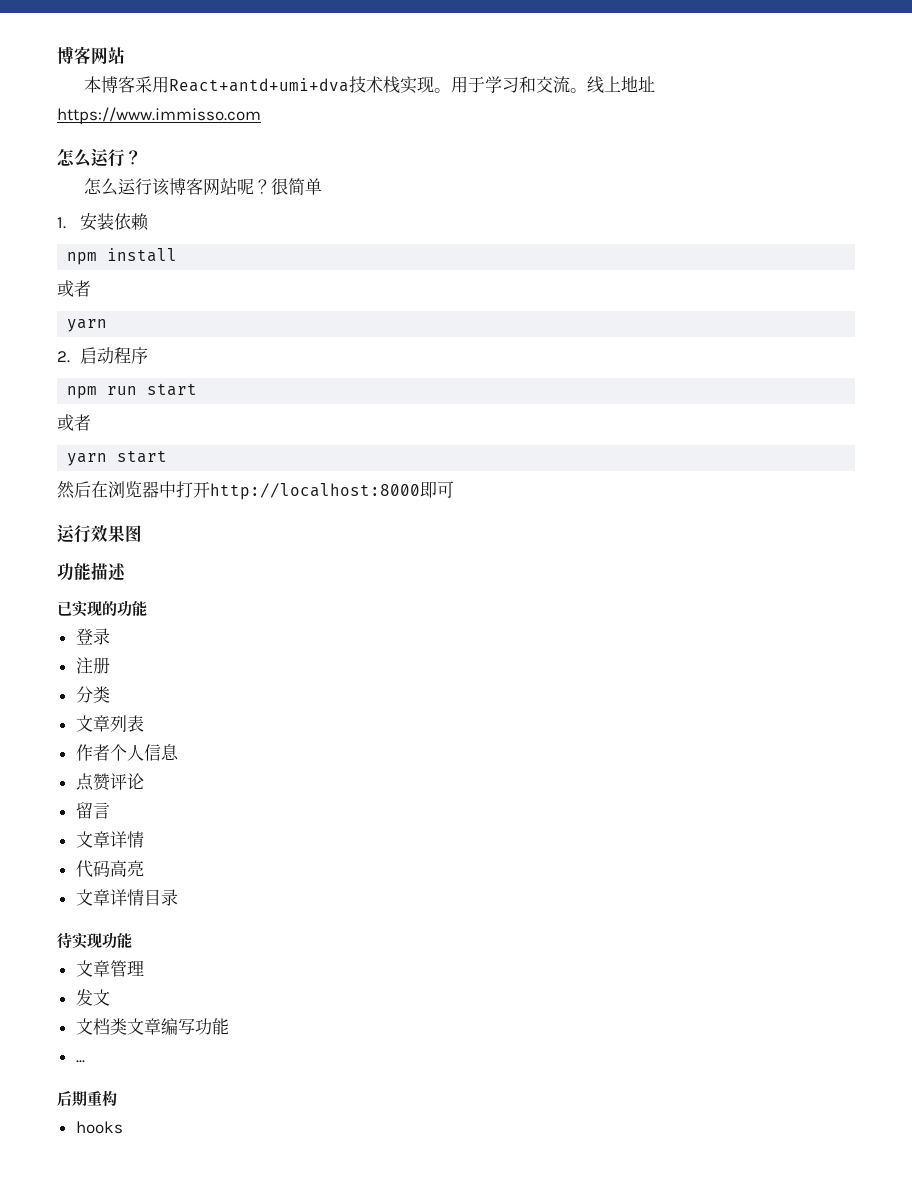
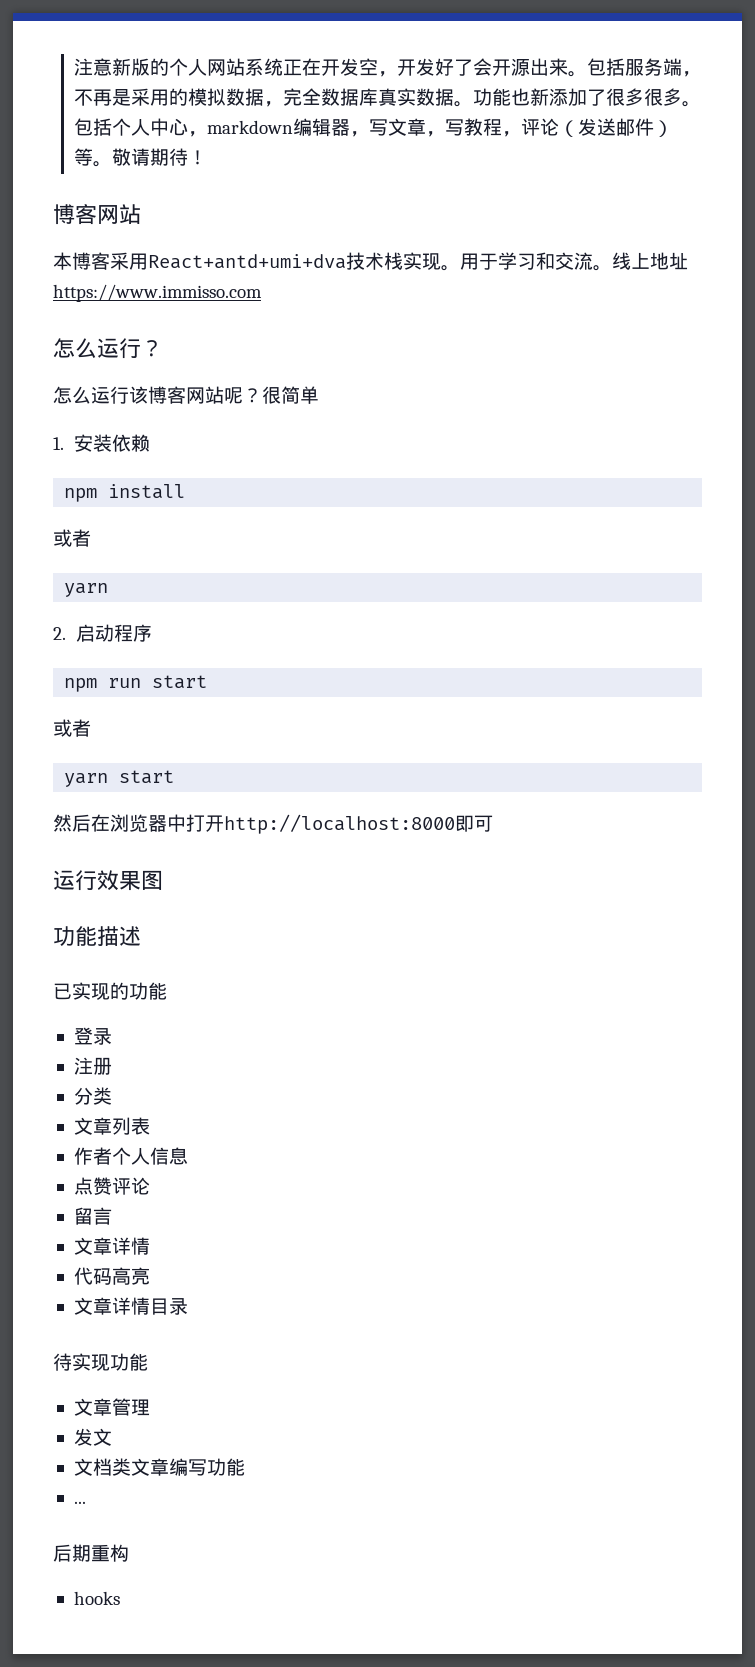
(57, 55) none -> [74,58,702,77] [74,88,702,107] [74,118,674,137] [74,148,208,167] 注意新版的个人网站系统正在开发空，开发好了会开源出来。包括服务端，不再是采用的模拟数据，完全数据库真实数据。功能也新添加了很多很多。包括个人中心，markdown编辑器，写文章，写教程，评论（发送邮件）等。敬请期待！ //

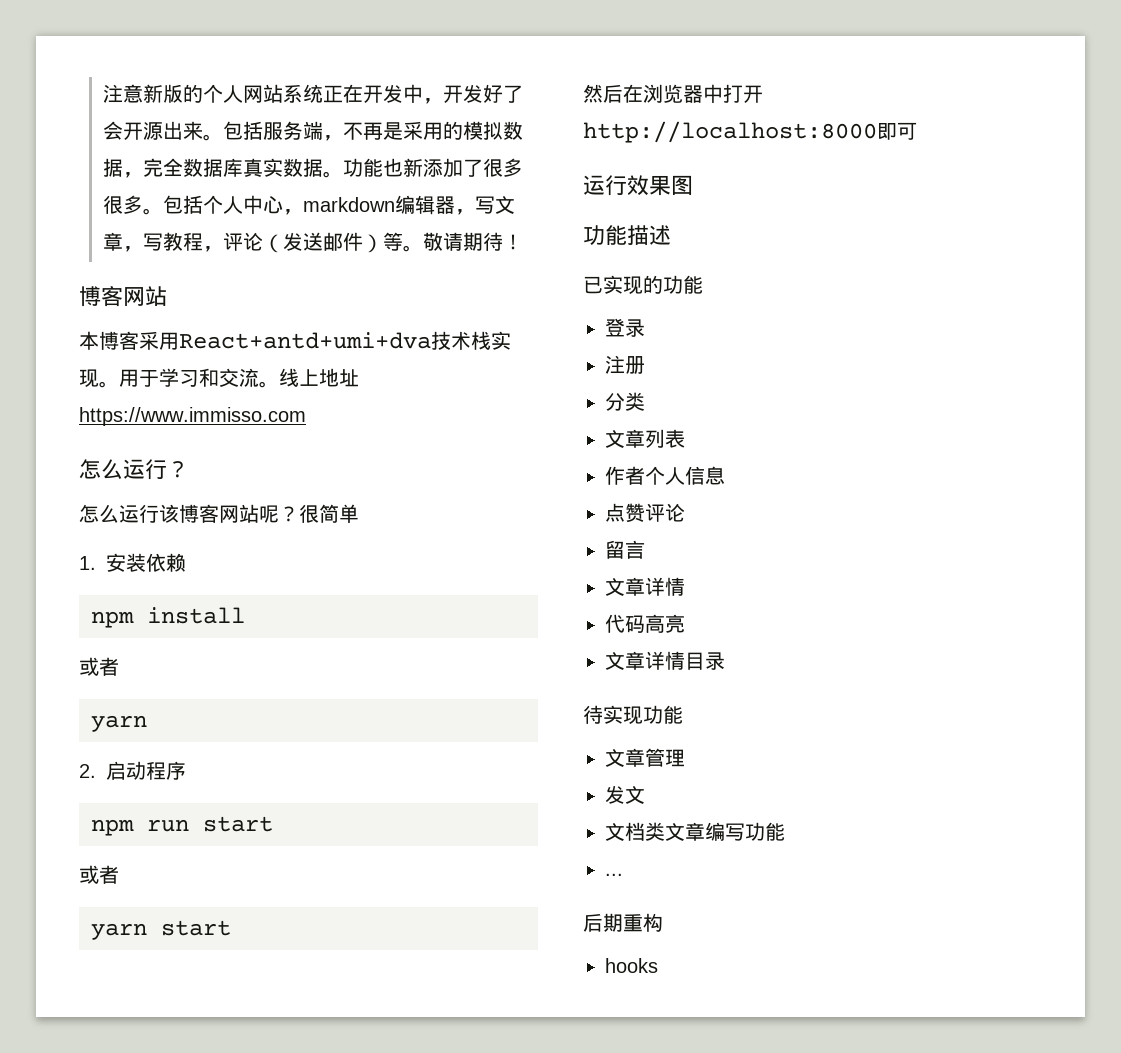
[359,58,379,76] 空 -> [402,84,423,103] 中

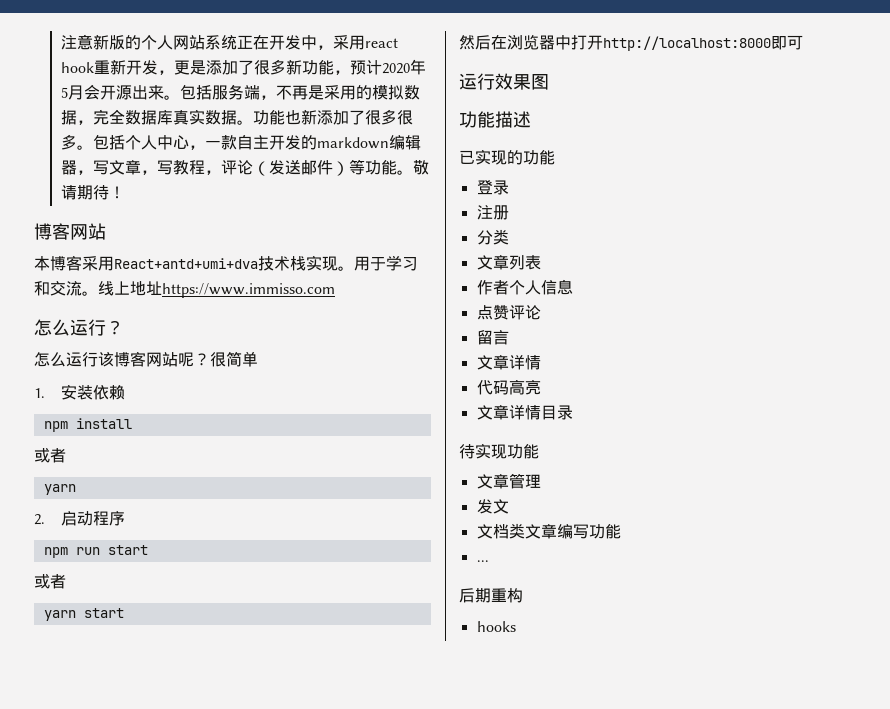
[442,84,523,103] 开发好了 -> [332,35,398,50] [60,59,426,75] [60,85,84,100] 采用react hook重新开发，更是添加了很多新功能，预计2020年5月
(303, 212) none -> [204,135,317,150] 一款自主开发的
(403, 241) none -> [364,160,397,175] 功能

